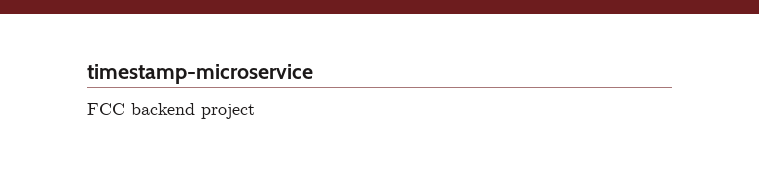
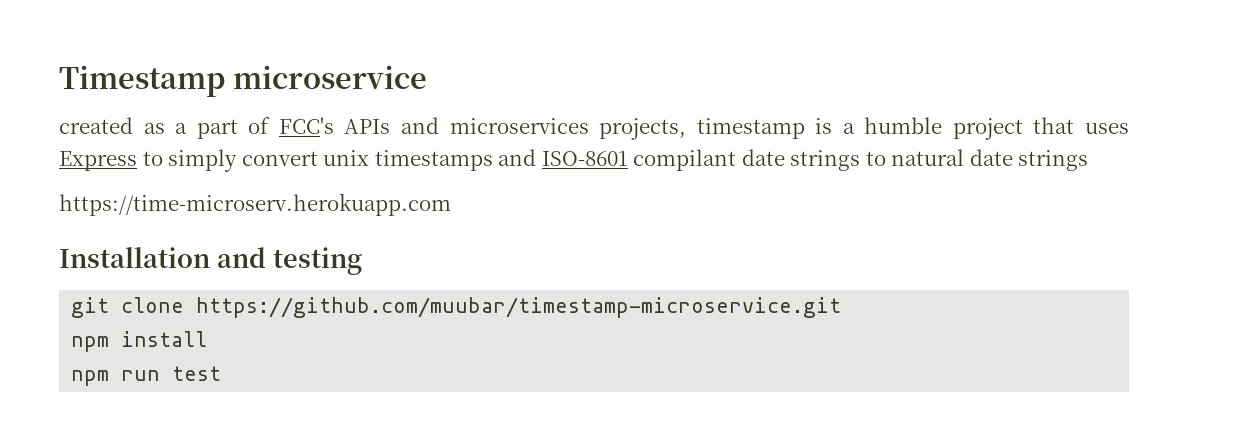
[87,64,313,84] [87,103,255,119] timestamp-microservice // FCC backend project -> [59,65,427,97] [59,117,1129,140] [59,149,1089,172] [59,193,451,216] [59,247,362,275] [71,297,842,318] [71,331,208,352] [71,366,222,386] Timestamp microservice // created as a part of FCC's APIs and microservices projects, timestamp is a humble project that uses Express to simply convert unix timestamps and ISO-8601 compilant date strings to natural date strings // https://time-microserv.herokuapp.com // Installation and testing // git clone https://github.com/muubar/timestamp-microservice.git // npm install // npm run test

